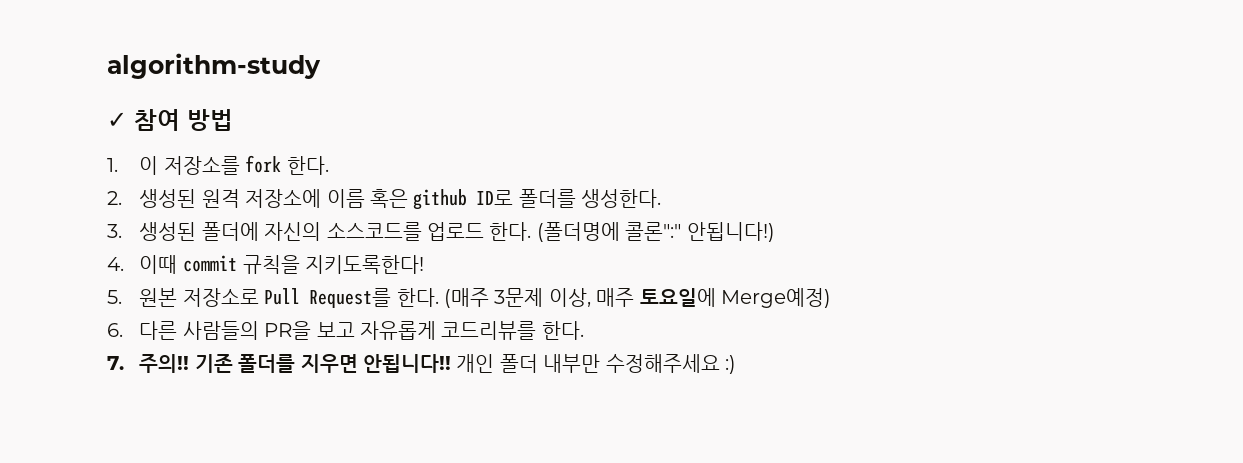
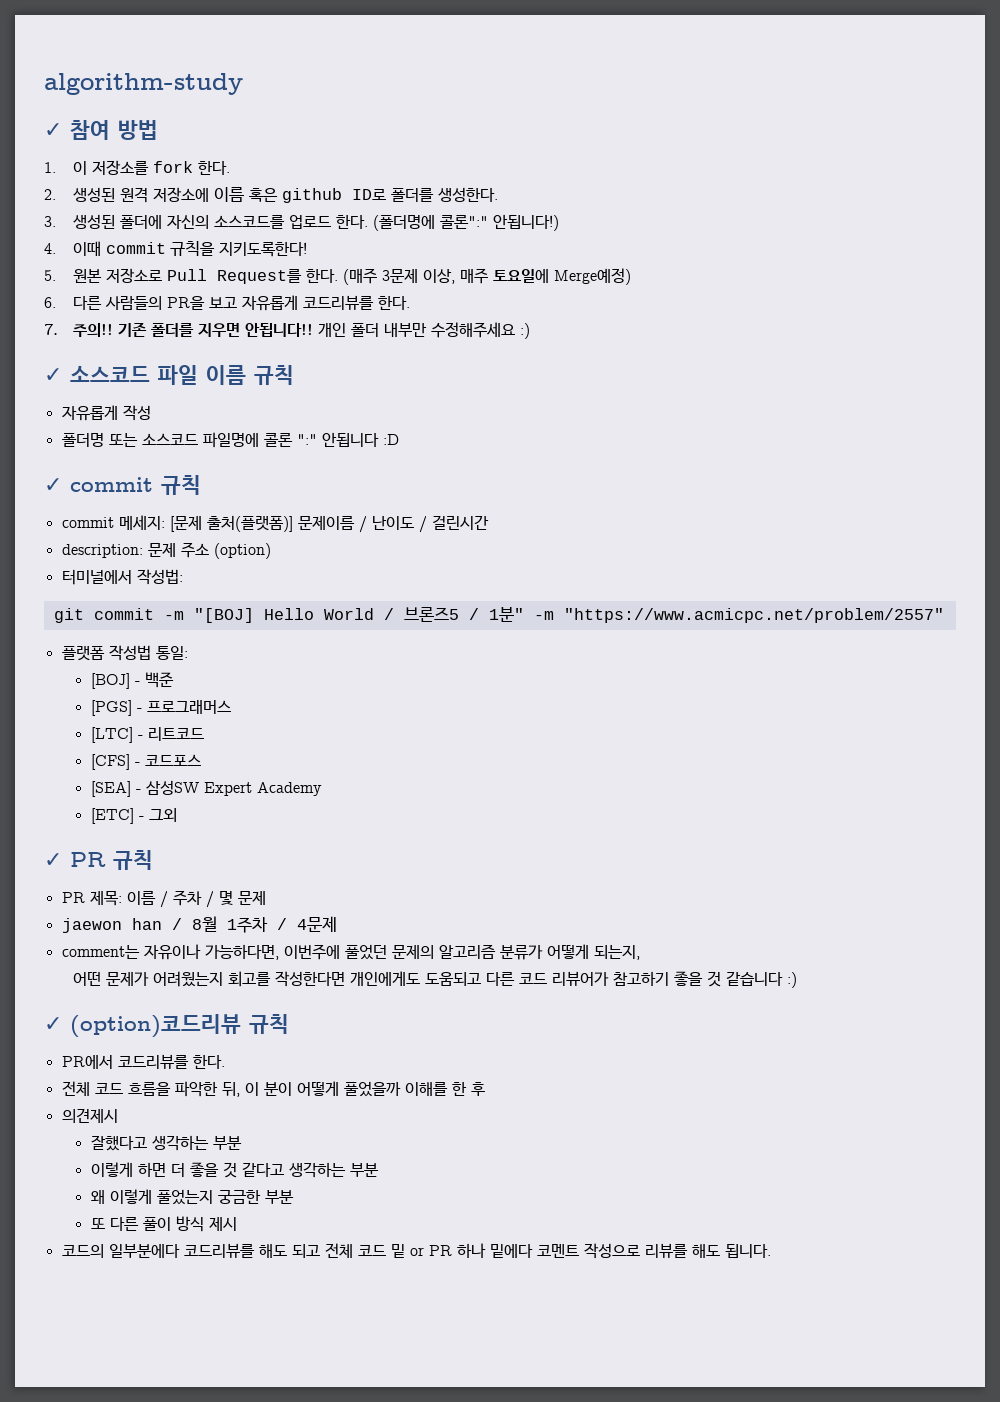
(736, 364) none -> [44,365,294,385] [61,405,151,421] [61,432,399,448] [44,475,201,495] [61,515,489,533] [61,542,271,559] [61,569,183,585] [53,607,944,623] [61,645,188,661] [90,672,174,689] [90,700,231,716] [90,727,204,743] [90,754,201,770] [90,780,322,797] [90,808,177,824] [44,850,153,870] [61,890,266,908] [61,916,337,933] [61,944,640,960] [72,971,797,988] [44,1014,289,1038] [61,1054,225,1069] [61,1081,485,1097] [61,1108,118,1123] [90,1135,242,1151] [90,1162,379,1178] [90,1189,294,1205] [90,1216,237,1232] [61,1243,771,1259] // ✓ 소스코드 파일 이름 규칙 // 자유롭게 작성 // 폴더명 또는 소스코드 파일명에 콜론 ":" 안됩니다 :D // ✓ commit 규칙 // commit 메세지: [문제 출처(플랫폼)] 문제이름 / 난이도 / 걸린시간 // description: 문제 주소 (option) // 터미널에서 작성법: // git commit -m "[BOJ] Hello World / 브론즈5 / 1분" -m "https://www.acmicpc.net/problem/2557" // 플랫폼 작성법 통일: // [BOJ] - 백준 // [PGS] - 프로그래머스 // [LTC] - 리트코드 // [CFS] - 코드포스 // [SEA] - 삼성SW Expert Academy // [ETC] - 그외 // ✓ PR 규칙 // PR 제목: 이름 / 주차 / 몇 문제 // jaewon han / 8월 1주차 / 4문제 // comment는 자유이나 가능하다면, 이번주에 풀었던 문제의 알고리즘 분류가 어떻게 되는지, // 어떤 문제가 어려웠는지 회고를 작성한다면 개인에게도 도움되고 다른 코드 리뷰어가 참고하기 좋을 것 같습니다 :) // ✓ (option)코드리뷰 규칙 // PR에서 코드리뷰를 한다. // 전체 코드 흐름을 파악한 뒤, 이 분이 어떻게 풀었을까 이해를 한 후 // 의견제시 // 잘했다고 생각하는 부분 // 이렇게 하면 더 좋을 것 같다고 생각하는 부분 // 왜 이렇게 풀었는지 궁금한 부분 // 또 다른 풀이 방식 제시 // 코드의 일부분에다 코드리뷰를 해도 되고 전체 코드 밑 or PR 하나 밑에다 코멘트 작성으로 리뷰를 해도 됩니다.

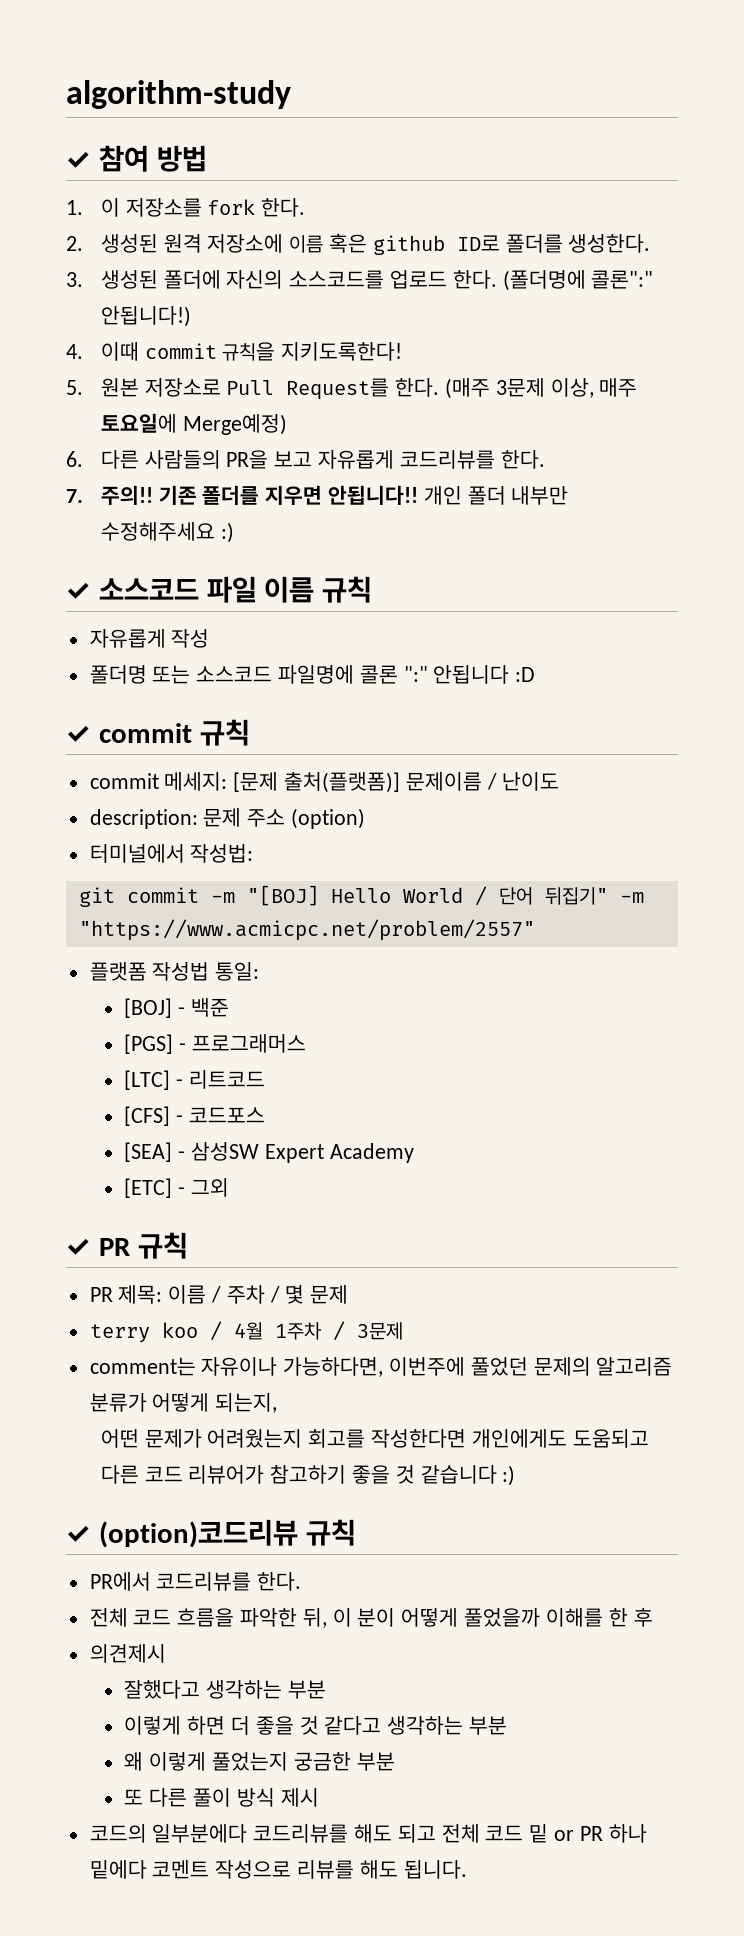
[418,515,489,533] / 걸린시간 -> (560, 781) none
[403,607,524,622] 브론즈5 / 1분" -> [498,887,608,905] 단어 뒤집기"
[61,916,217,933] jaewon han / 8월 -> [89,1321,263,1343] terry koo / 4월
[296,916,337,932] 4문제 -> [356,1322,403,1340] 3문제

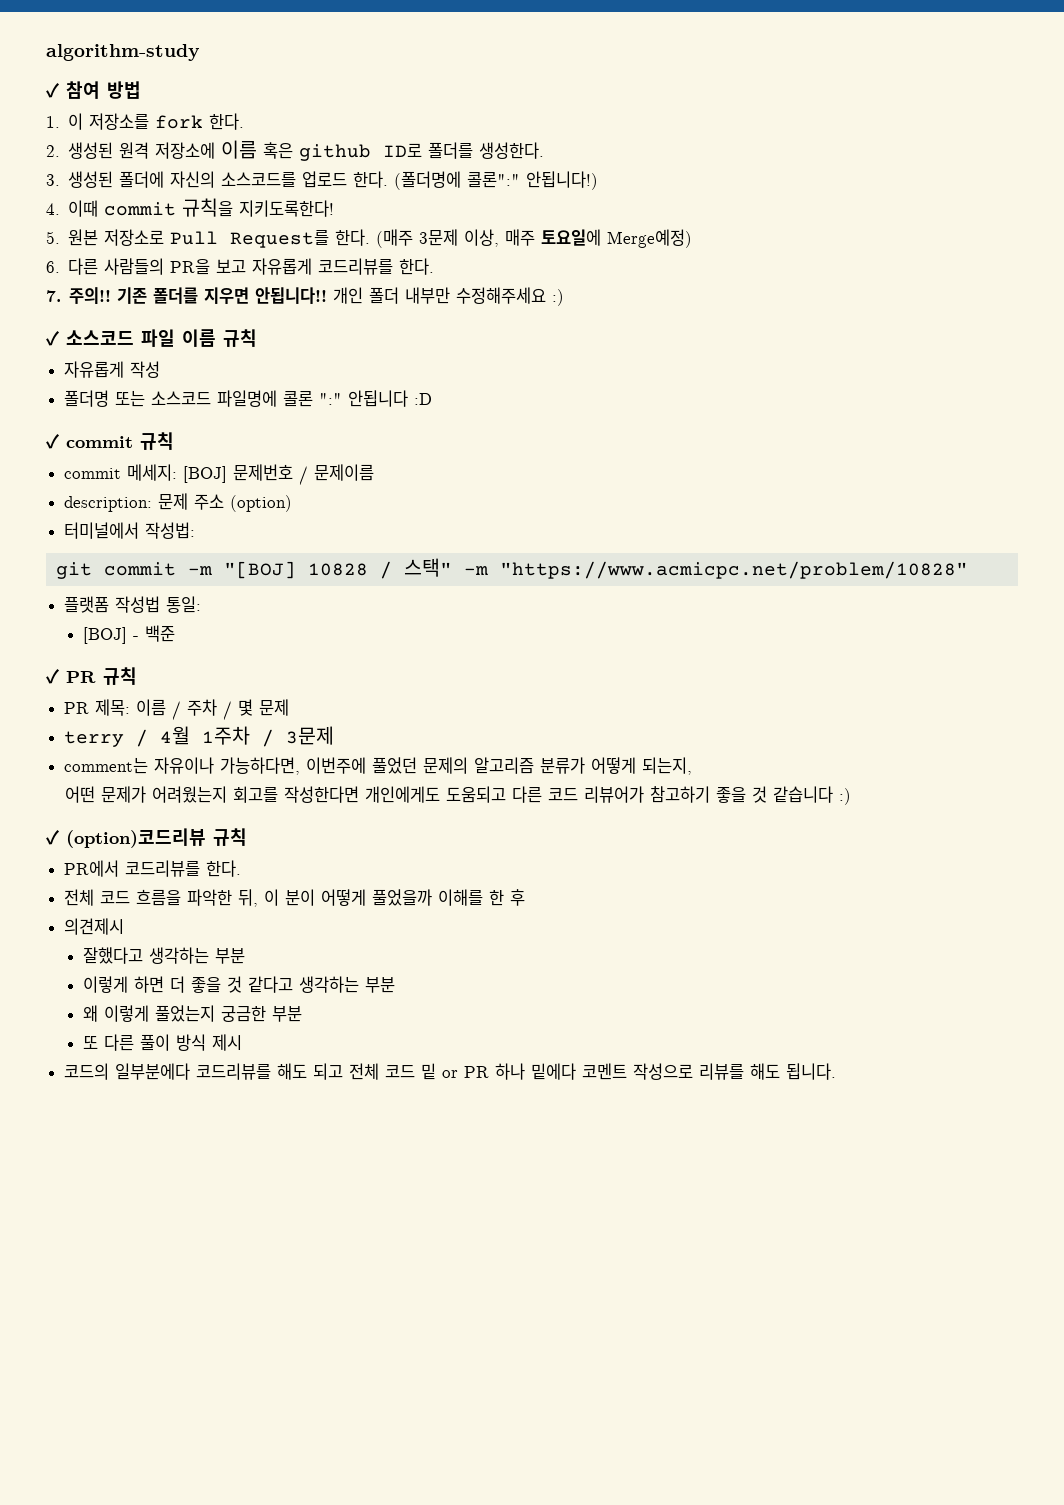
[233,771,401,793] [문제 출처(플랫폼)] -> [183,464,309,485] [BOJ] 문제번호 /
[486,772,560,791] / 난이도 -> (375, 472) none
[330,886,644,906] [78,919,535,941] Hello World / 단어 뒤집기" -m "https://www.acmicpc.net/problem/2557" -> [307,558,968,579] 10828 / 스택" -m "https://www.acmicpc.net/problem/10828"
[124,1034,307,1054] [124,1070,266,1090] [124,1106,266,1126] [124,1142,414,1163] [124,1178,230,1198] // [PGS] - 프로그래머스 // [LTC] - 리트코드 // [CFS] - 코드포스 // [SEA] - 삼성SW Expert Academy // [ETC] - 그외 -> (175, 633) none
[161,1322,198,1338] koo -> (125, 739) none

